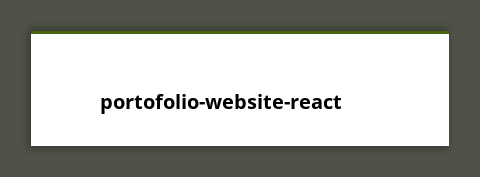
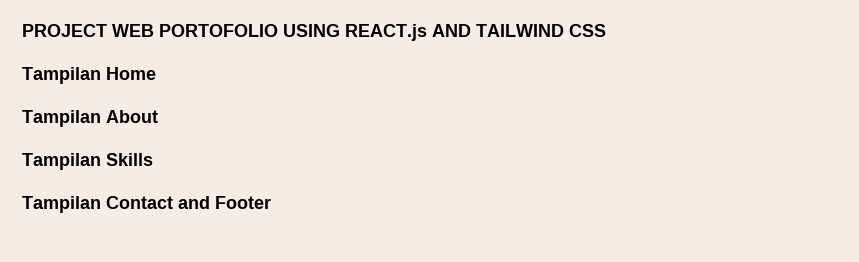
[100,94,342,114] portofolio-website-react -> [22,24,606,41] [22,67,156,84] [22,110,158,127] [22,153,153,170] [22,196,271,213] PROJECT WEB PORTOFOLIO USING REACT.js AND TAILWIND CSS // Tampilan Home // Tampilan About // Tampilan Skills // Tampilan Contact and Footer

